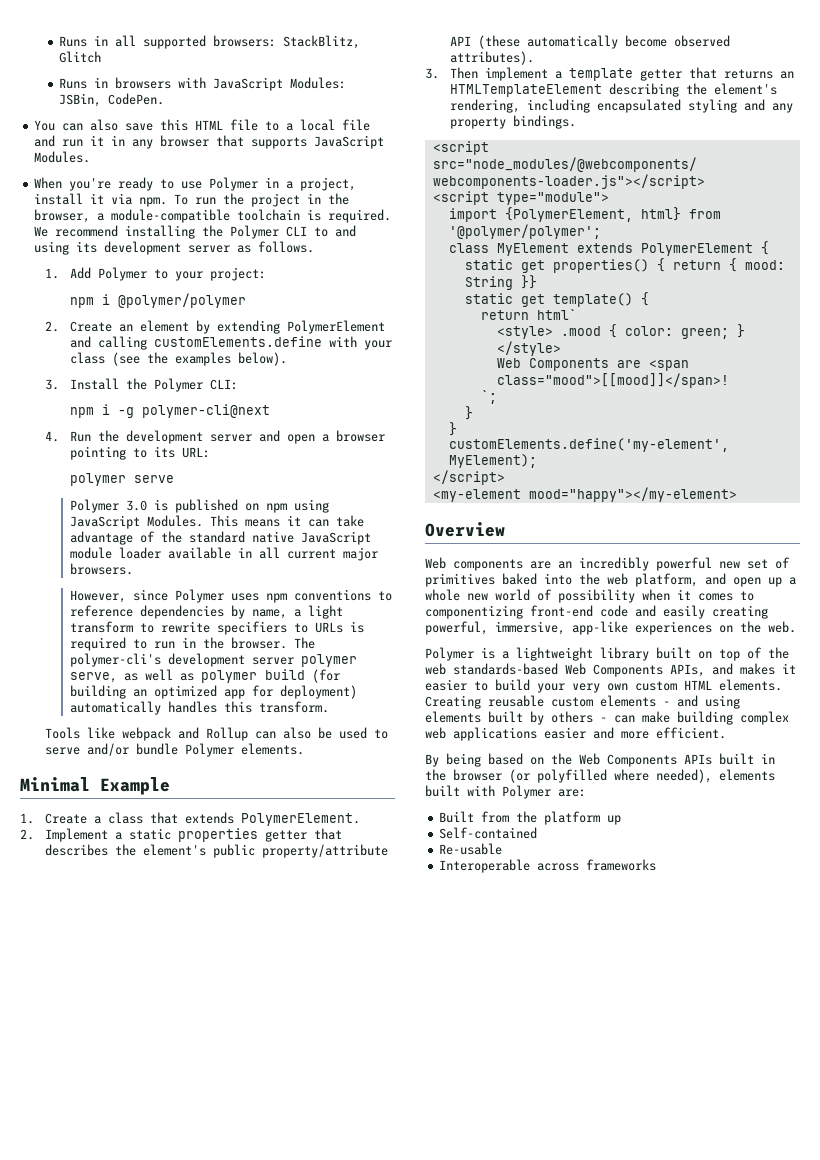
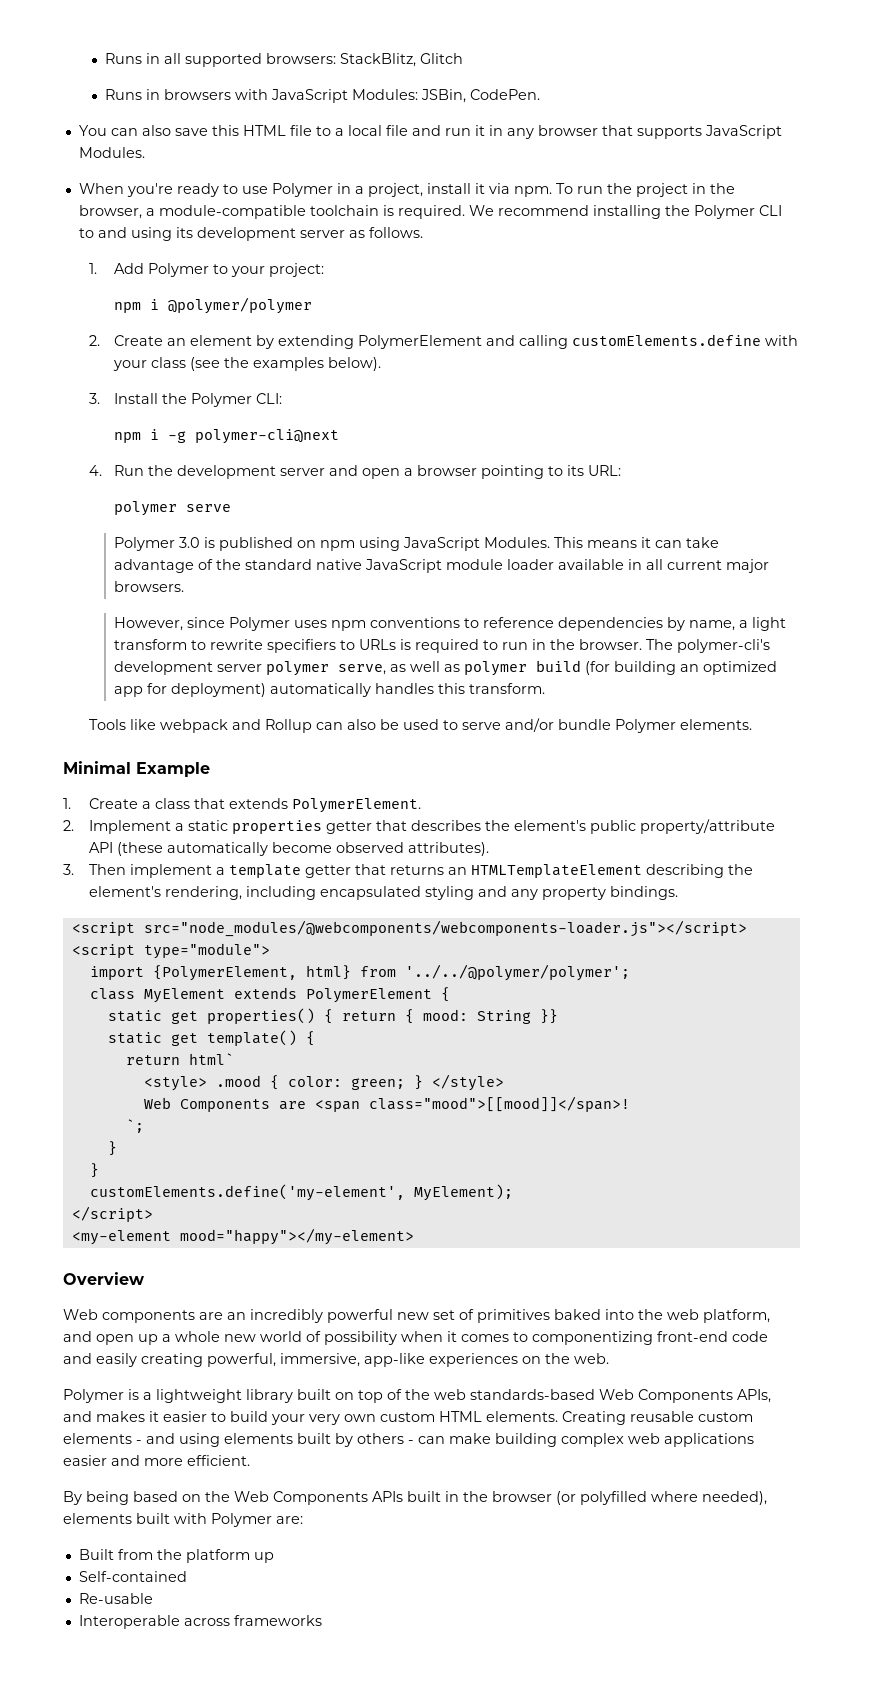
[448,224,601,239] '@polymer/polymer'; -> [404,964,630,981] '../../@polymer/polymer';

